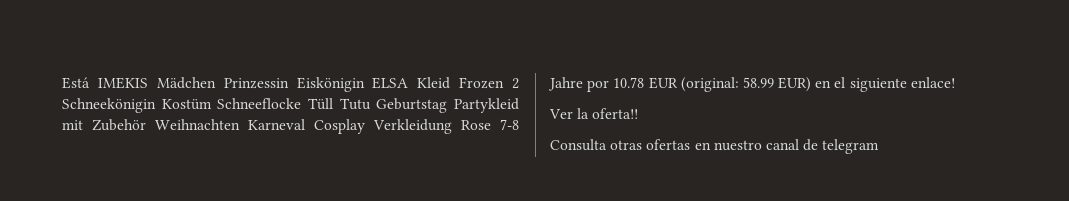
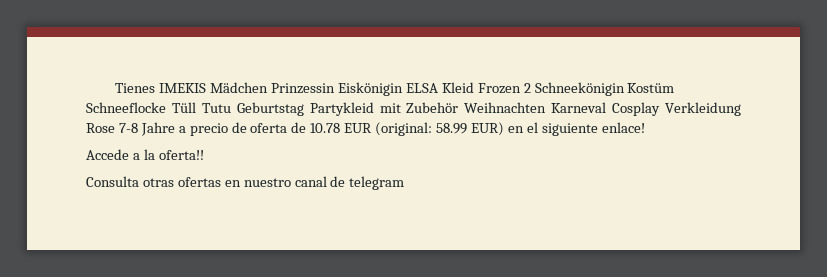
[62,77,90,89] Está -> [115,83,156,93] Tienes
[587,80,610,92] por -> [178,122,307,136] a precio de oferta de
[549,109,573,119] Ver -> [86,149,140,160] Accede a

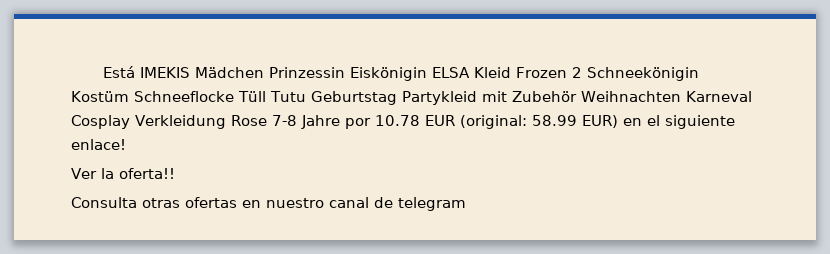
[115,83,156,93] Tienes -> [103,66,136,78] Está
[178,122,307,136] a precio de oferta de -> [344,118,371,129] por
[86,149,140,160] Accede a -> [71,168,97,179] Ver

